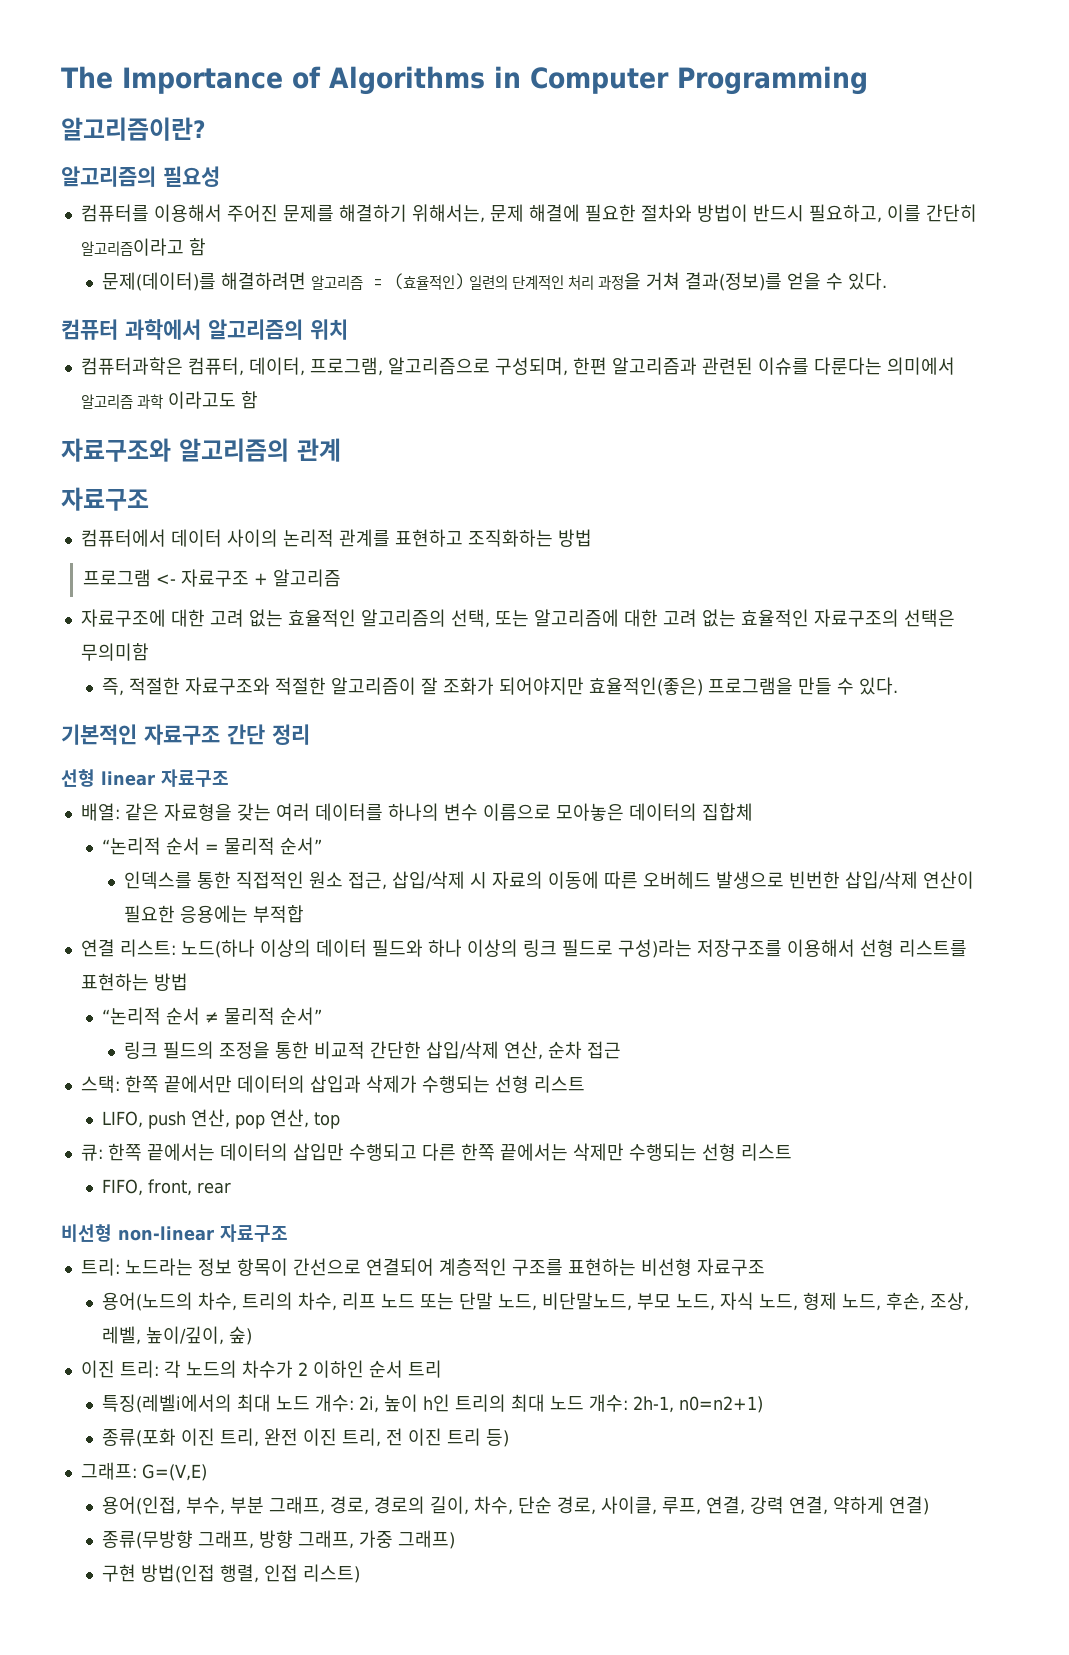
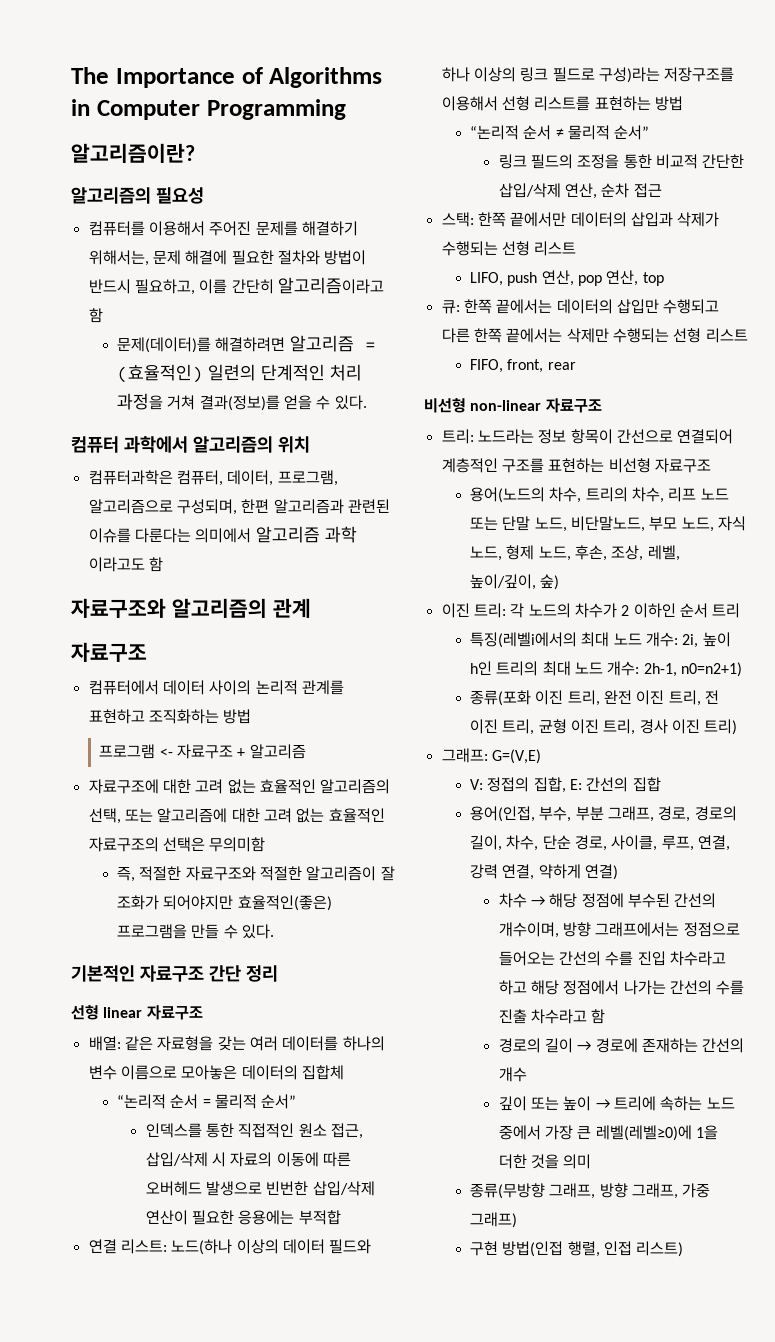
[447,1428,510,1447] [80,1462,207,1481] 트리 등) // 그래프: G=(V,E) -> [502,719,738,735] [441,748,541,764] [470,777,661,793] 트리, 균형 이진 트리, 경사 이진 트리) // 그래프: G=(V,E) // V: 정접의 집합, E: 간선의 집합
(930, 1505) none -> [498,893,717,908] [498,922,740,938] [498,951,726,966] [498,980,745,995] [498,1009,606,1024] [498,1038,745,1053] [498,1067,527,1082] [498,1096,735,1111] [498,1125,718,1141] [498,1154,592,1169] // 차수 → 해당 정점에 부수된 간선의 개수이며, 방향 그래프에서는 정점으로 들어오는 간선의 수를 진입 차수라고 하고 해당 정점에서 나가는 간선의 수를 진출 차수라고 함 // 경로의 길이 → 경로에 존재하는 간선의 개수 // 깊이 또는 높이 → 트리에 속하는 노드 중에서 가장 큰 레벨(레벨≥0)에 1을 더한 것을 의미

